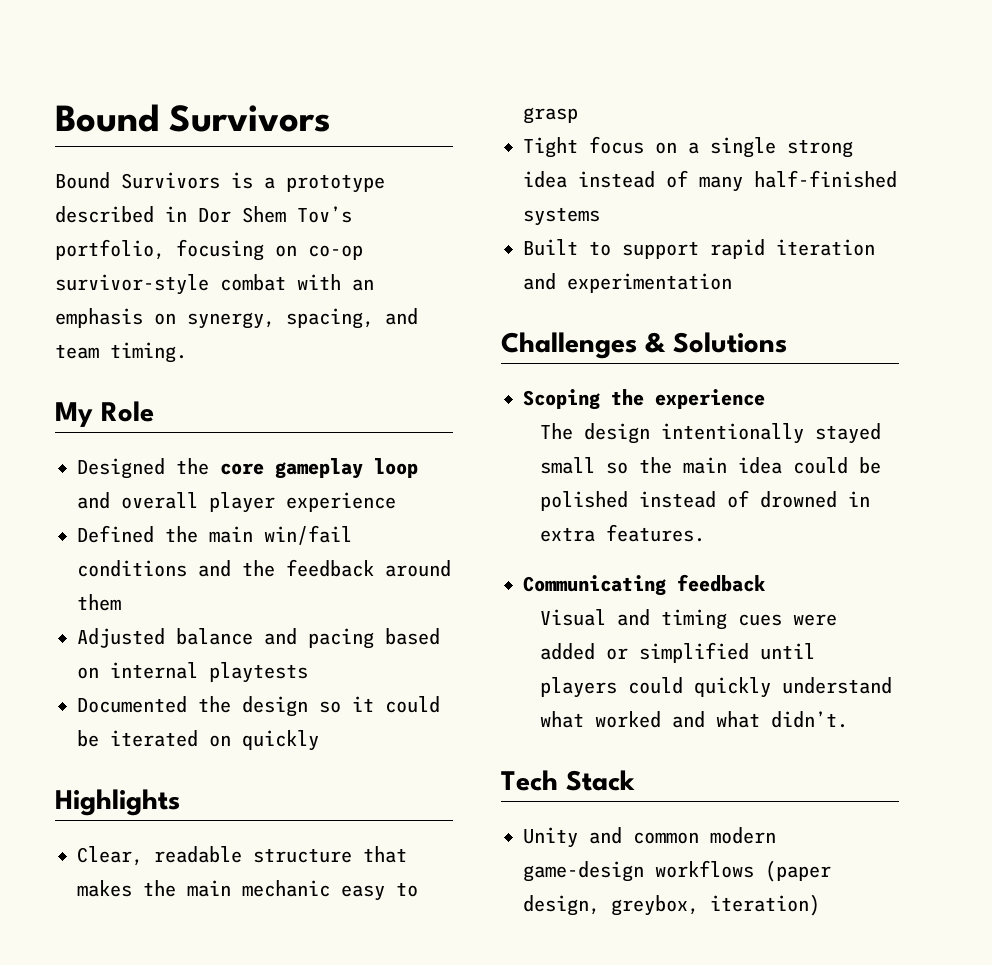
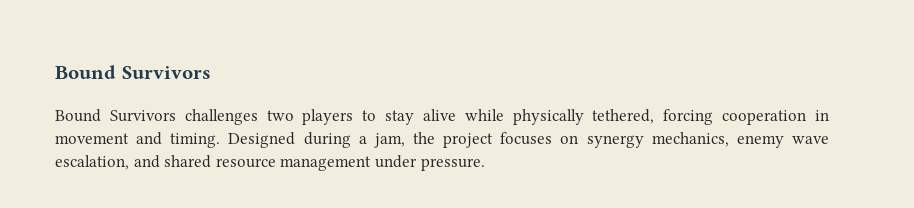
[231,172,385,193] [55,206,352,223] [55,239,363,261] [55,274,374,295] [55,308,418,329] [55,342,187,363] [55,401,154,427] [77,458,418,479] [77,492,396,513] [77,525,352,545] [77,559,451,577] [77,594,121,611] [77,628,440,649] [77,662,308,683] [77,696,440,717] [77,730,319,751] [55,789,180,816] [77,846,407,866] [77,880,418,901] [523,107,578,124] [523,136,853,158] [523,170,897,192] [523,207,600,226] [523,239,875,259] [523,273,732,293] [501,332,787,359] [523,389,765,410] [539,423,881,444] [539,457,881,474] [539,490,870,511] [539,524,705,542] [523,574,766,596] [539,609,837,630] [539,642,815,663] [539,677,892,698] [539,711,848,728] [501,770,635,791] [523,827,776,848] [523,860,831,882] [523,894,820,916] is a prototype described in Dor Shem Tov’s portfolio, focusing on co-op survivor-style combat with an emphasis on synergy, spacing, and team timing. // My Role // Designed the core gameplay loop and overall player experience // Defined the main win/fail conditions and the feedback around them // Adjusted balance and pacing based on internal playtests // Documented the design so it could be iterated on quickly // Highlights // Clear, readable structure that makes the main mechanic easy to grasp // Tight focus on a single strong idea instead of many half-finished systems // Built to support rapid iteration and experimentation // Challenges & Solutions // Scoping the experience // The design intentionally stayed small so the main idea could be polished instead of drowned in extra features. // Communicating feedback // Visual and timing cues were added or simplified until players could quickly understand what worked and what didn’t. // Tech Stack // Unity and common modern game-design workflows (paper design, greybox, iteration) -> [184,109,829,125] [55,132,829,148] [55,155,485,171] challenges two players to stay alive while physically tethered, forcing cooperation in movement and timing. Designed during a jam, the project focuses on synergy mechanics, enemy wave escalation, and shared resource management under pressure.

